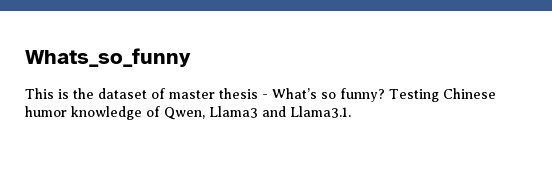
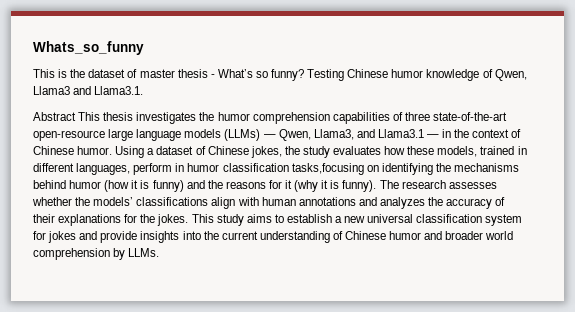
(351, 112) none -> [33,112,508,124] [33,129,522,141] [33,146,527,158] [33,163,520,175] [33,180,497,192] [32,197,506,209] [33,214,523,226] [33,231,514,243] [33,248,160,260] // Abstract This thesis investigates the humor comprehension capabilities of three state-of-the-art open-resource large language models (LLMs) — Qwen, Llama3, and Llama3.1 — in the context of Chinese humor. Using a dataset of Chinese jokes, the study evaluates how these models, trained in different languages, perform in humor classification tasks,focusing on identifying the mechanisms behind humor (how it is funny) and the reasons for it (why it is funny). The research assesses whether the models’ classifications align with human annotations and analyzes the accuracy of their explanations for the jokes. This study aims to establish a new universal classification system for jokes and provide insights into the current understanding of Chinese humor and broader world comprehension by LLMs.

